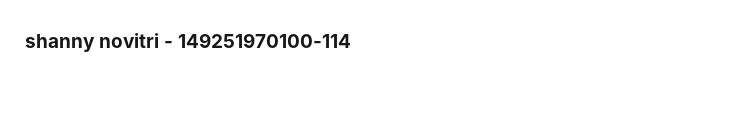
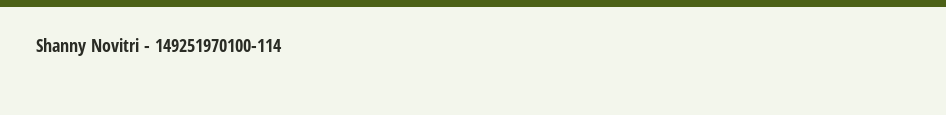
[25,33,160,52] shanny novitri -> [36,38,139,56] Shanny Novitri

